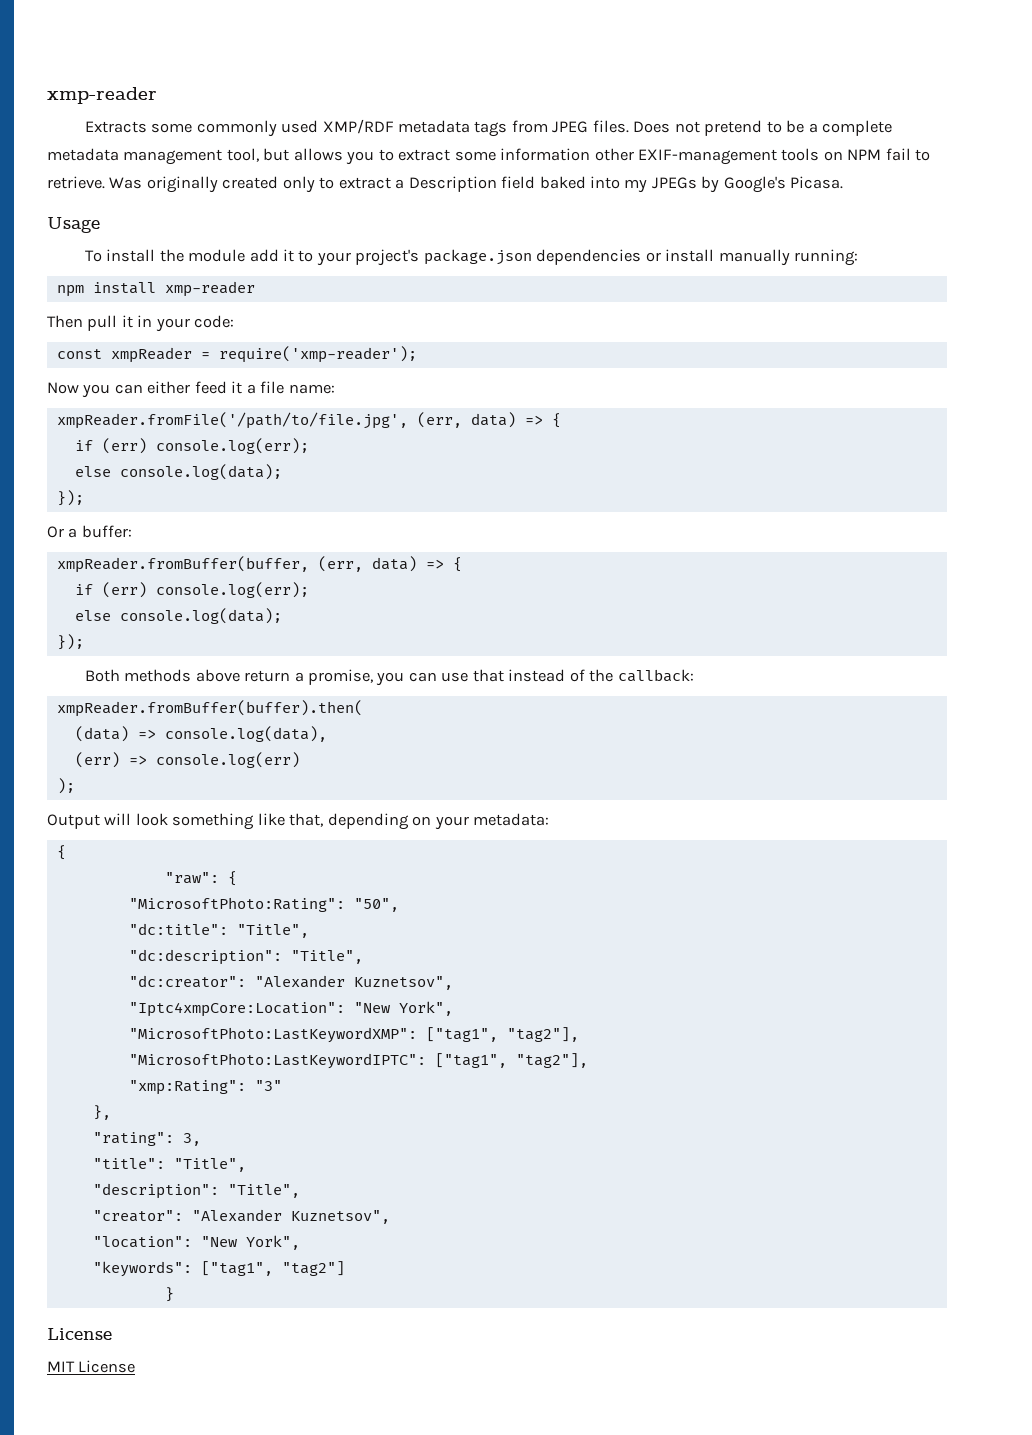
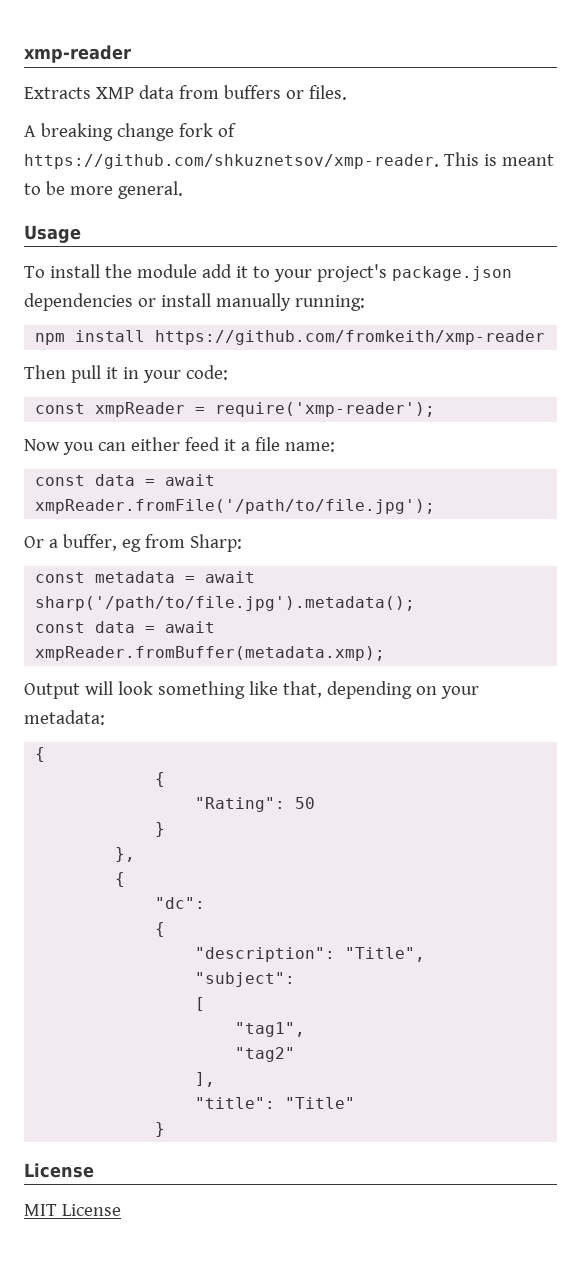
[151,119,893,137] [47,148,931,165] [47,176,844,193] some commonly used XMP/RDF metadata tags from JPEG files. Does not pretend to be a complete metadata management tool, but allows you to extract some information other EXIF-management tools on NPM fail to retrieve. Was originally created only to extract a Description field baked into my JPEGs by Google's Picasa. -> [95,85,347,100] [24,123,236,141] [24,152,554,169] [24,181,183,199] XMP data from buffers or files. // A breaking change fork of https://github.com/shkuznetsov/xmp-reader. This is meant to be more general.
[164,281,255,297] xmp-reader -> [155,330,546,345] https://github.com/fromkeith/xmp-reader
[56,412,561,429] [74,438,309,454] [74,464,282,480] [56,490,84,506] [47,525,132,538] [56,556,462,573] [74,582,309,598] [74,608,282,624] [56,634,84,650] [84,669,694,686] [56,700,363,717] [74,726,327,742] [74,752,300,768] [56,778,75,794] xmpReader.fromFile('/path/to/file.jpg', (err, data) => { // if (err) console.log(err); // else console.log(data); // }); // Or a buffer: // xmpReader.fromBuffer(buffer, (err, data) => { // if (err) console.log(err); // else console.log(data); // }); // Both methods above return a promise, you can use that instead of the callback: // xmpReader.fromBuffer(buffer).then( // (data) => console.log(data), // (err) => console.log(err) // ); -> [35,474,216,486] [35,499,436,514] [24,534,242,552] [35,571,256,583] [35,596,416,611] [35,621,216,633] [35,646,386,661] const data = await xmpReader.fromFile('/path/to/file.jpg'); // Or a buffer, eg from Sharp: // const metadata = await sharp('/path/to/file.jpg').metadata(); // const data = await xmpReader.fromBuffer(metadata.xmp);
[164,871,237,886] [128,897,399,912] [128,923,309,938] [128,949,363,965] [128,975,453,990] [128,1001,453,1017] [128,1027,579,1043] [128,1053,588,1069] [128,1080,282,1095] [92,1105,111,1120] [92,1132,201,1146] [92,1158,246,1172] [92,1183,300,1199] [92,1209,390,1224] [92,1235,300,1250] [92,1261,345,1277] "raw": { // "MicrosoftPhoto:Rating": "50", // "dc:title": "Title", // "dc:description": "Title", // "dc:creator": "Alexander Kuznetsov", // "Iptc4xmpCore:Location": "New York", // "MicrosoftPhoto:LastKeywordXMP": ["tag1", "tag2"], // "MicrosoftPhoto:LastKeywordIPTC": ["tag1", "tag2"], // "xmp:Rating": "3" // }, // "rating": 3, // "title": "Title", // "description": "Title", // "creator": "Alexander Kuznetsov", // "location": "New York", // "keywords": ["tag1", "tag2"] -> [155,772,166,787] [195,797,316,812] [155,822,166,837] [115,847,136,862] [115,872,126,887] [155,897,206,909] [155,922,166,937] [195,947,426,962] [195,972,296,987] [195,997,206,1011] [235,1022,306,1037] [235,1047,296,1062] [195,1072,216,1087] [195,1097,356,1109] { // "Rating": 50 // } // }, // { // "dc": // { // "description": "Title", // "subject": // [ // "tag1", // "tag2" // ], // "title": "Title"

